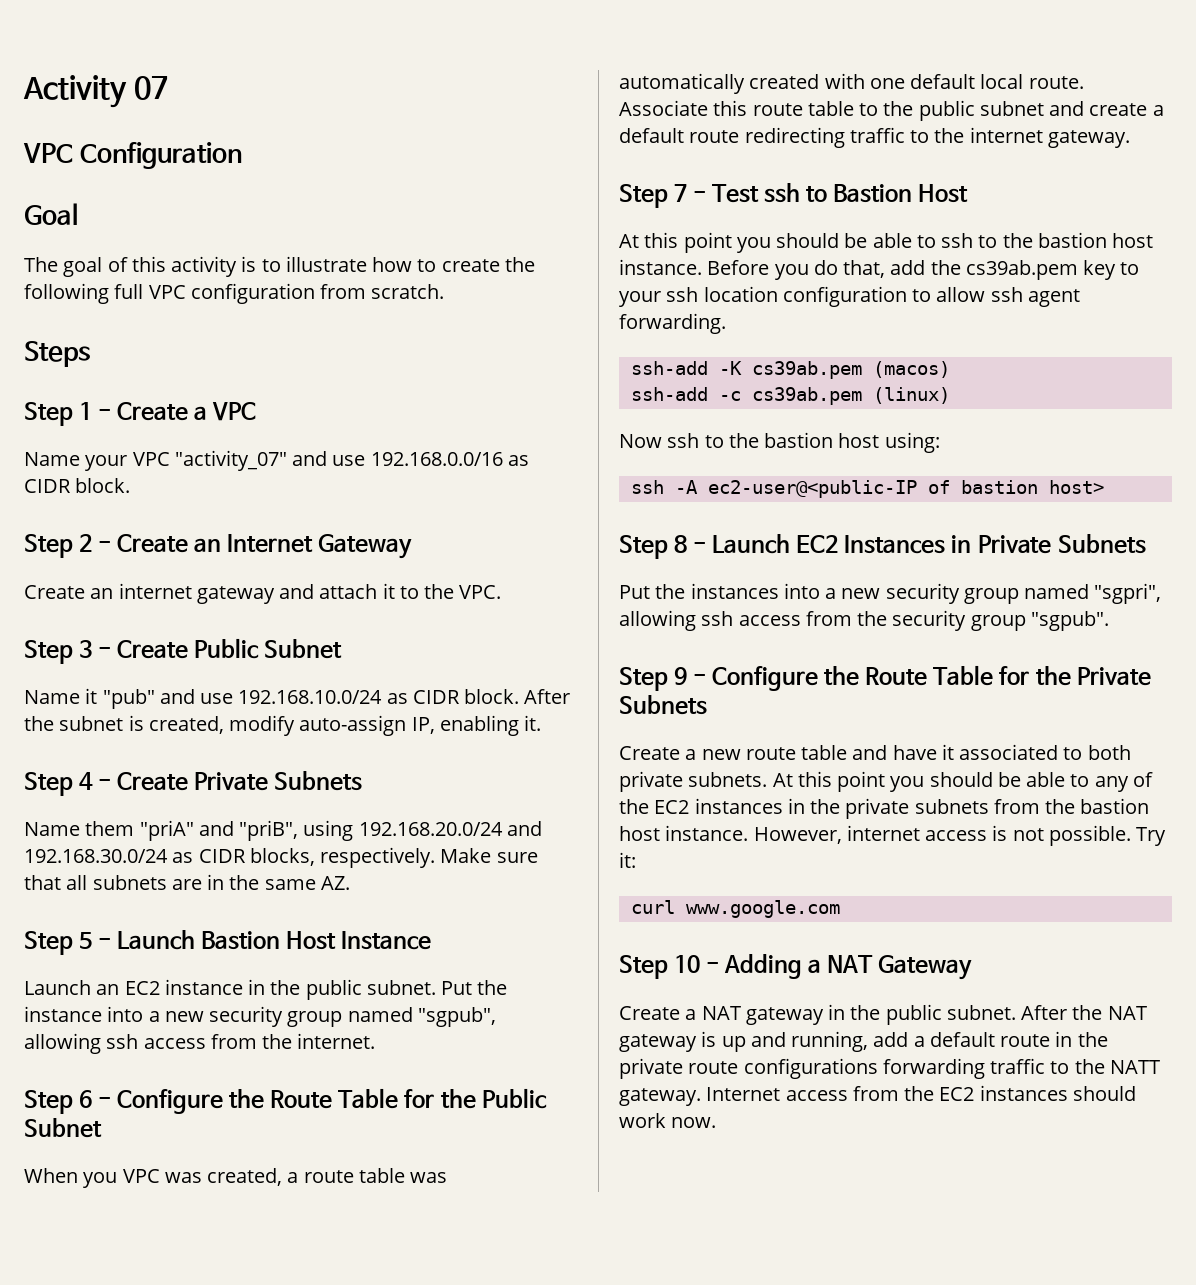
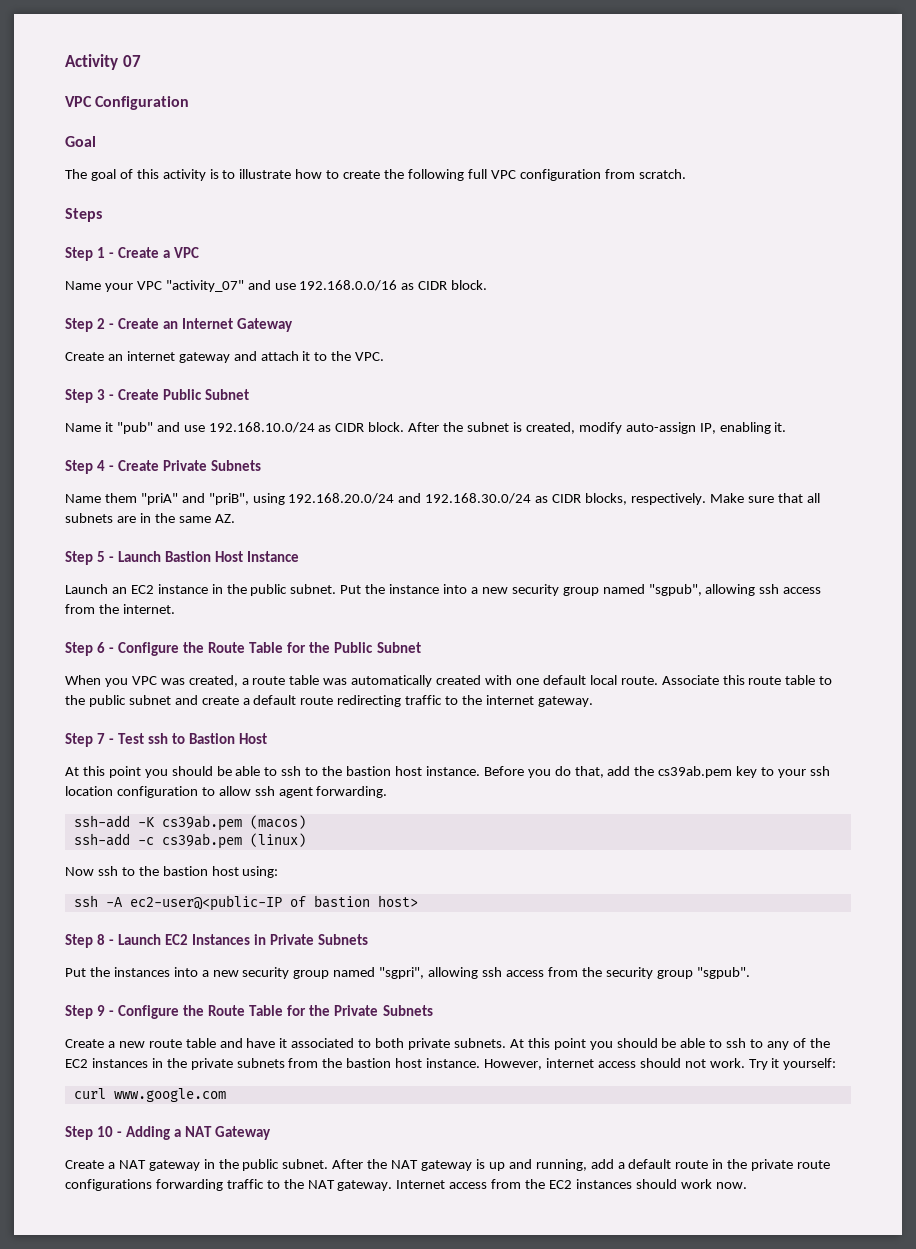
(1090, 780) none -> [726,1038,764,1048] ssh to
[992,825,1167,846] [619,852,636,868] is not possible. Try it: -> [639,1058,837,1070] should not work. Try it yourself:
[1109,1060,1160,1074] NATT -> [307,1180,335,1189] NAT

